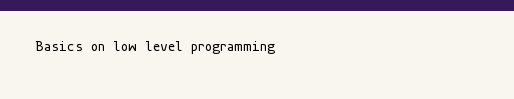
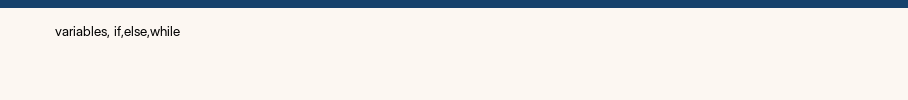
[35,41,275,54] Basics on low level programming -> [55,26,180,38] variables, if,else,while

